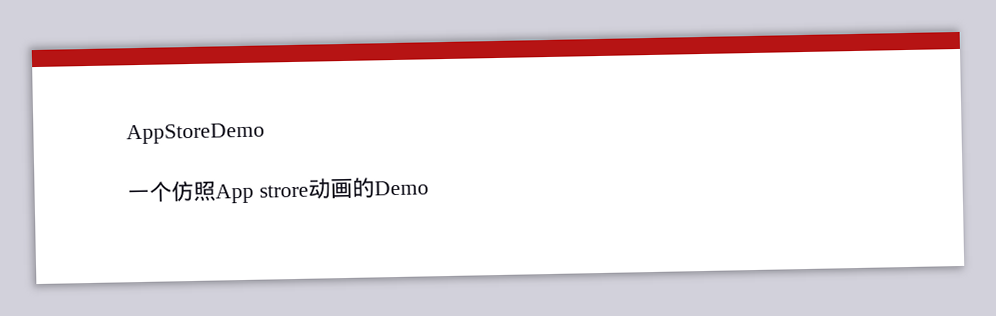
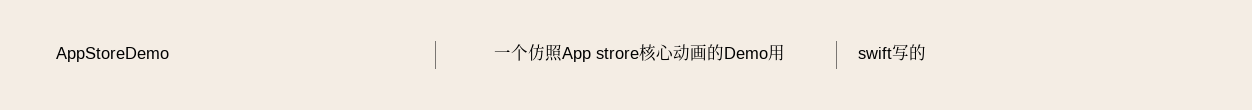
(309, 191) none -> [639,44,675,62] 核心
(429, 188) none -> [768,44,926,61] 用swift写的

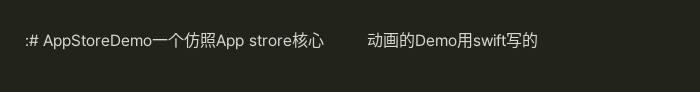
(56, 54) none -> [25,34,39,47] :#
(169, 54) // -> (153, 42) none

